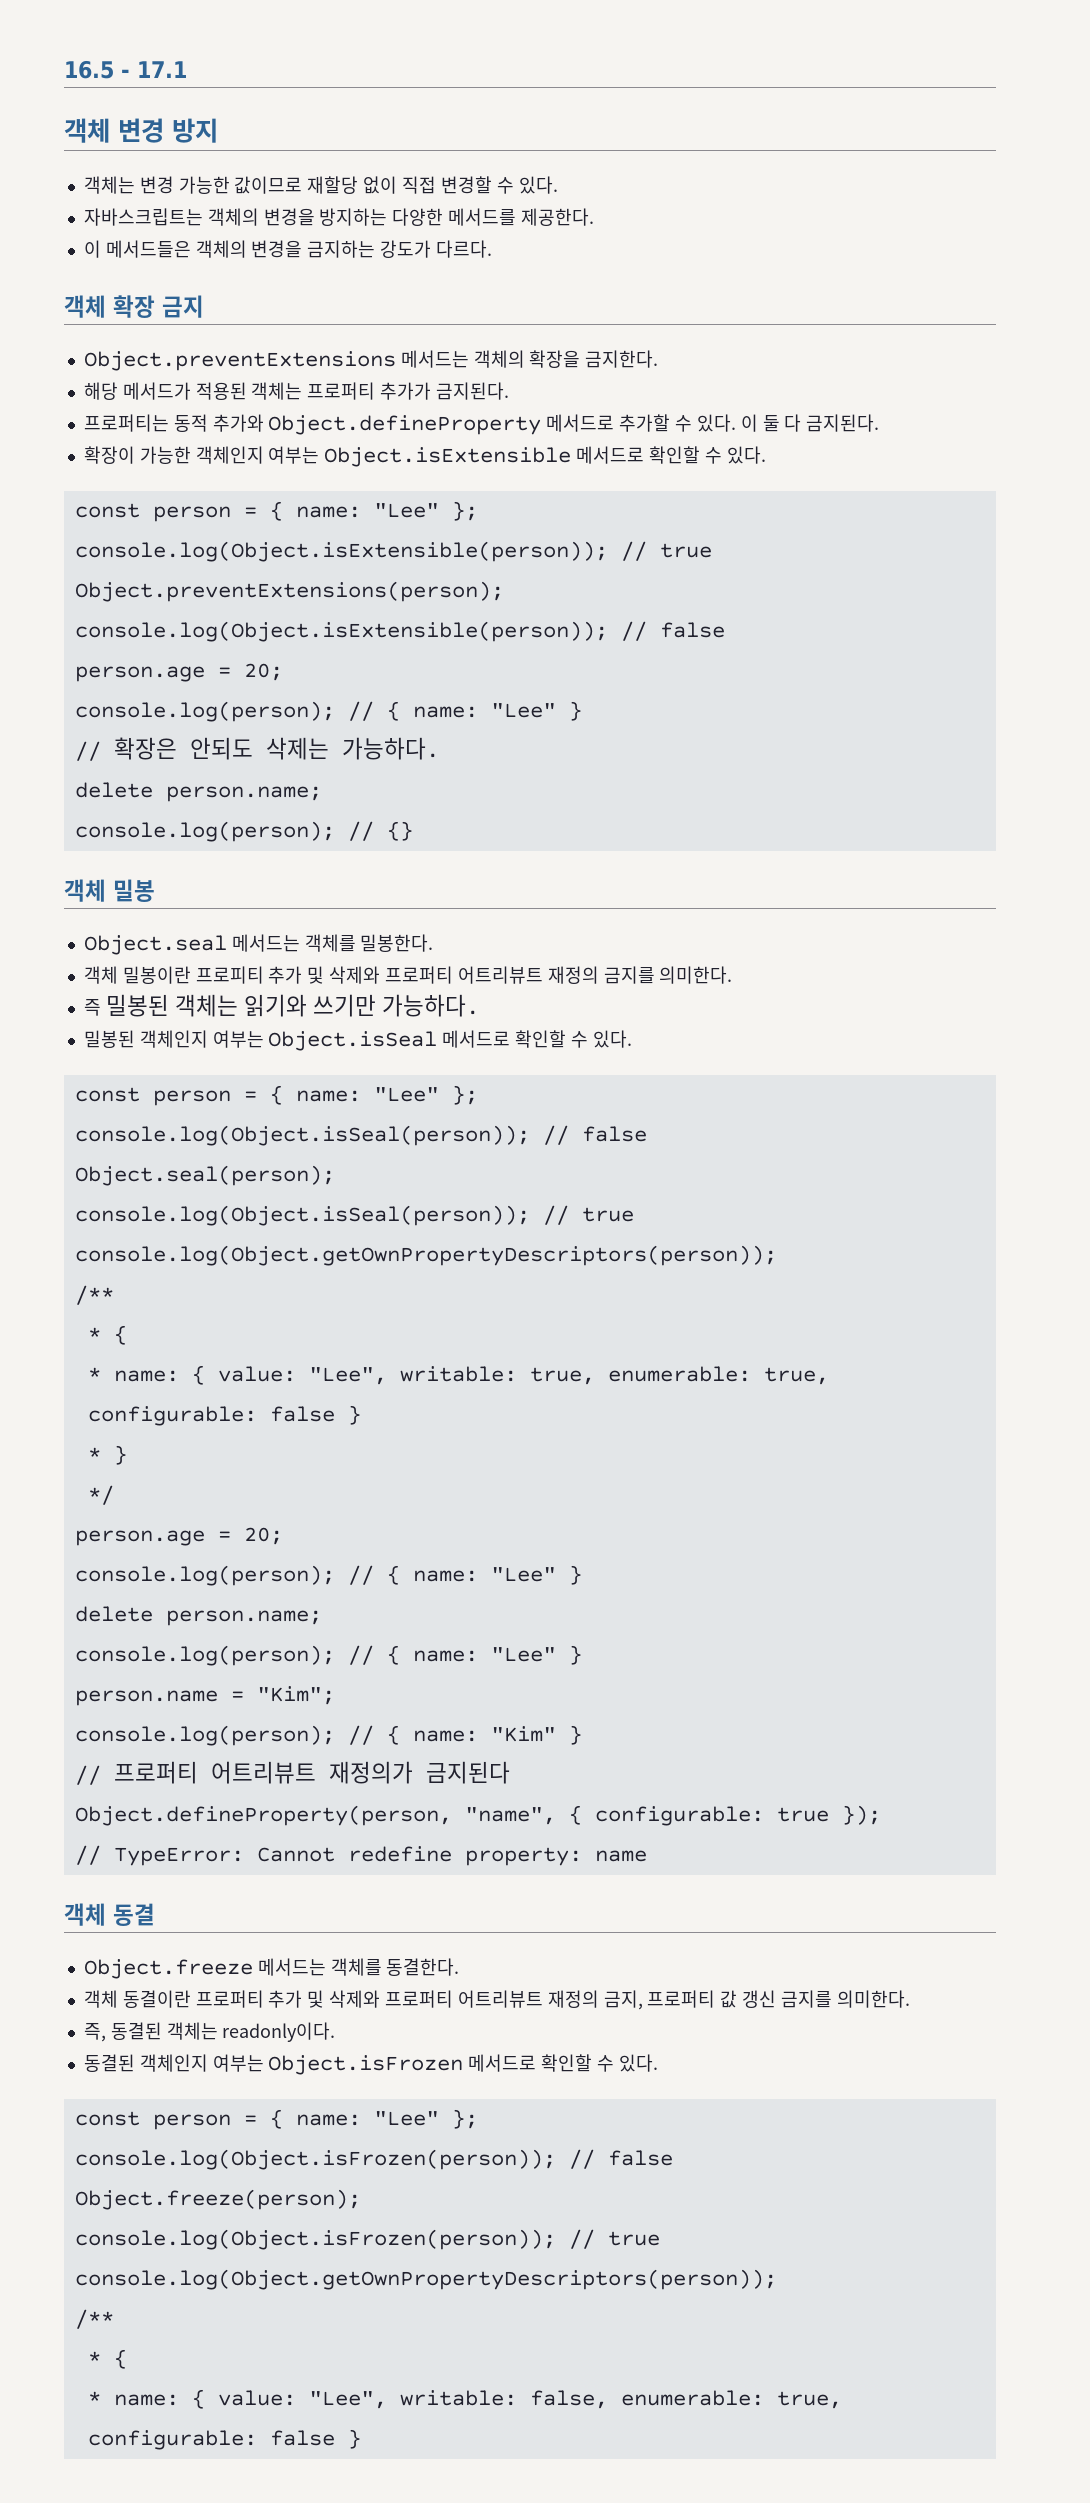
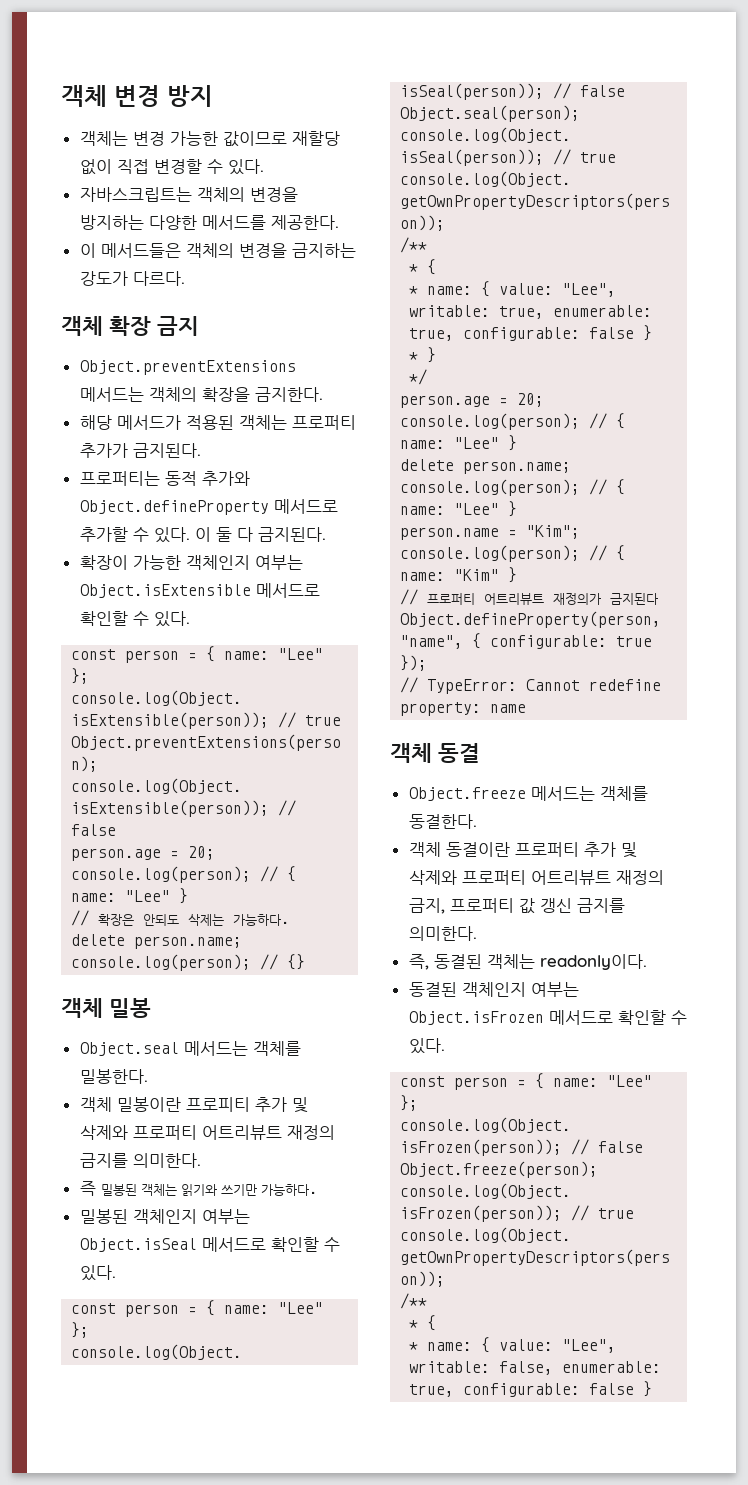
[64,60,187,79] 16.5 - 17.1 // -> (61, 96) none

